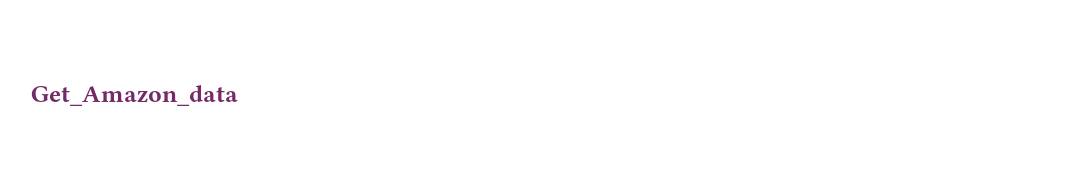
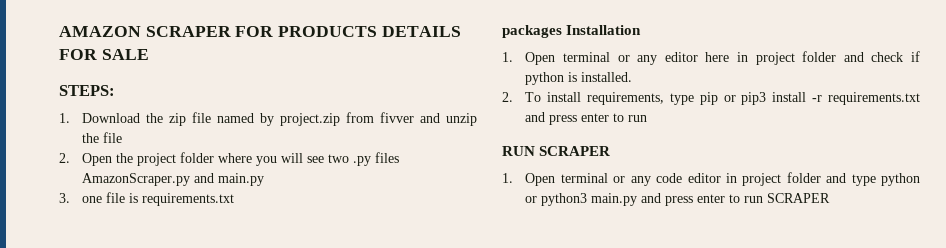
[31,85,238,106] Get_Amazon_data -> [59,26,461,37] [59,49,149,60] [59,85,115,96] [59,112,478,126] [82,132,123,143] [59,152,400,166] [82,173,265,186] [59,192,235,206] [502,25,642,38] [502,51,920,65] [525,72,633,85] [502,92,920,105] [525,112,648,125] [502,146,611,156] [502,172,921,186] [525,193,831,206] AMAZON SCRAPER FOR PRODUCTS DETAILS FOR SALE // STEPS: // 1. Download the zip file named by project.zip from fivver and unzip the file // 2. Open the project folder where you will see two .py files AmazonScraper.py and main.py // 3. one file is requirements.txt // packages Installation // 1. Open terminal or any editor here in project folder and check if python is installed. // 2. To install requirements, type pip or pip3 install -r requirements.txt and press enter to run // RUN SCRAPER // 1. Open terminal or any code editor in project folder and type python or python3 main.py and press enter to run SCRAPER

